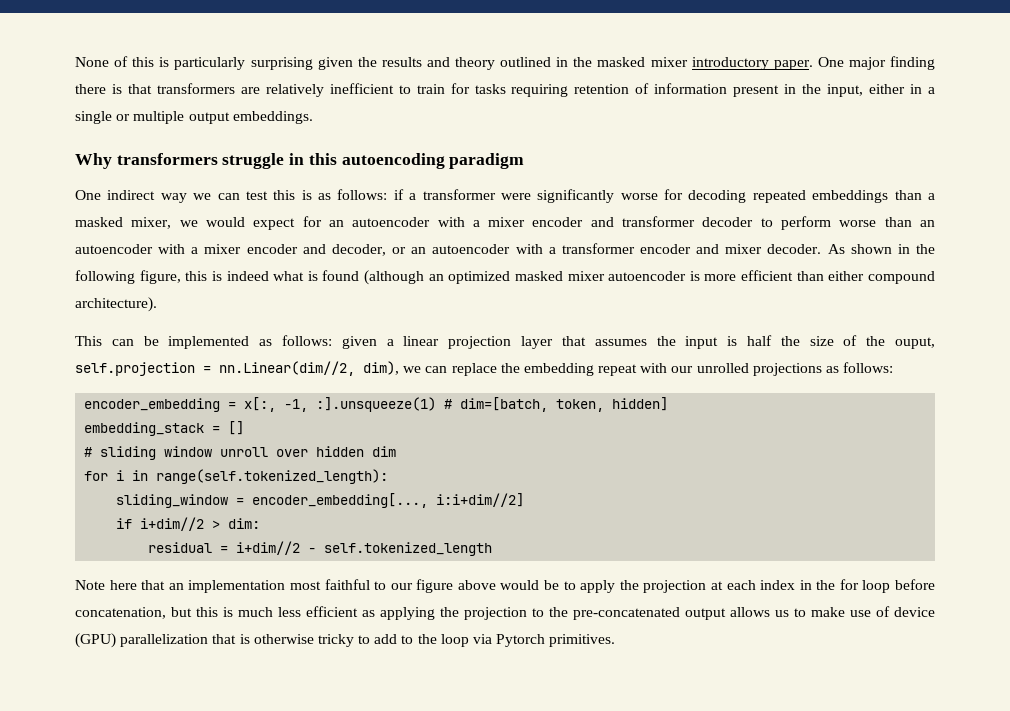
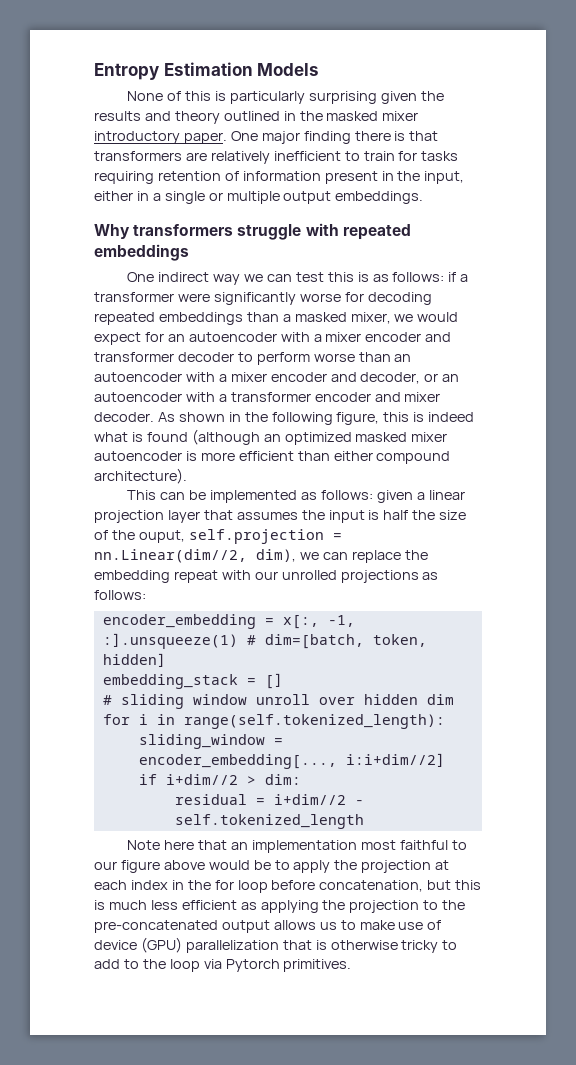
(75, 62) none -> [94,62,320,80] Entropy Estimation Models //
[289,153,525,169] in this autoencoding paradigm -> [305,223,411,240] [94,244,189,261] with repeated embeddings

